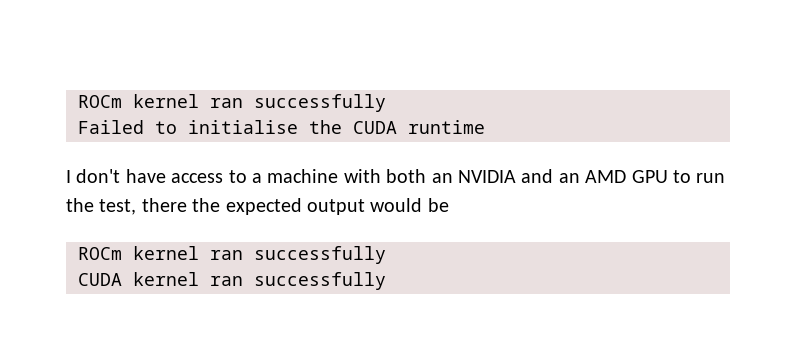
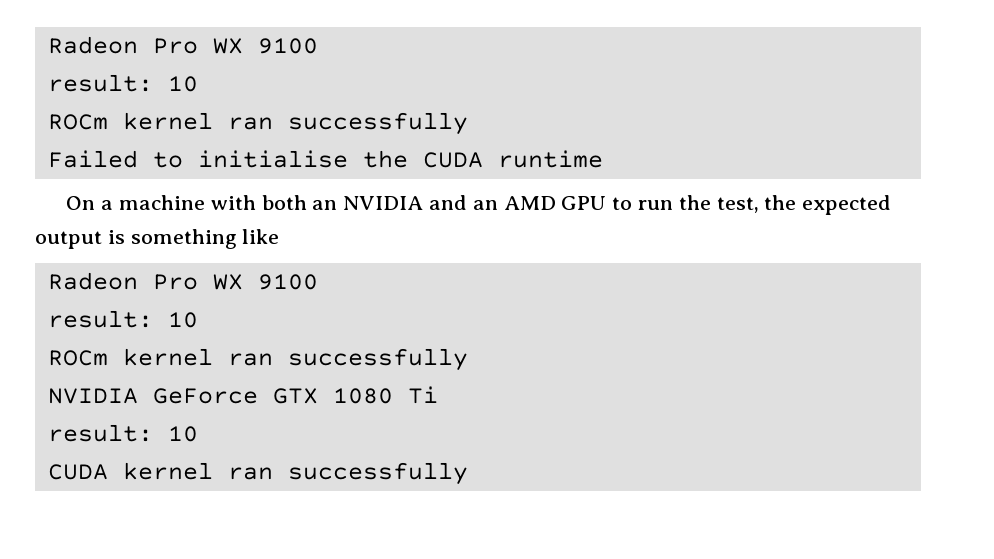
(78, 101) none -> [47,36,318,54] [47,74,198,92] Radeon Pro WX 9100 // result: 10 //
[66,169,247,183] I don't have access to -> [66,196,96,210] On
[141,198,187,212] there -> (759, 205) none
[370,198,449,212] [78,246,386,264] would be // ROCm kernel ran successfully -> [107,229,280,249] [47,272,318,290] [47,310,198,328] [47,348,468,371] [47,386,438,404] [47,424,198,442] is something like // Radeon Pro WX 9100 // result: 10 // ROCm kernel ran successfully // NVIDIA GeForce GTX 1080 Ti // result: 10

